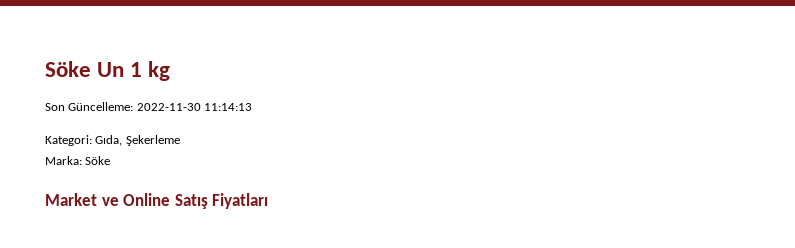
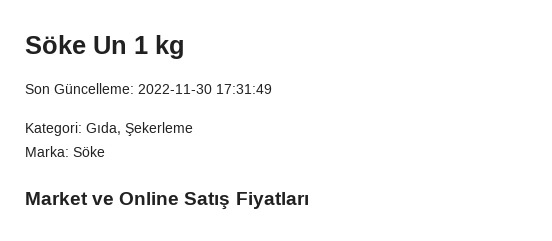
[204,103,253,111] 11:14:13 -> [216,84,272,94] 17:31:49

